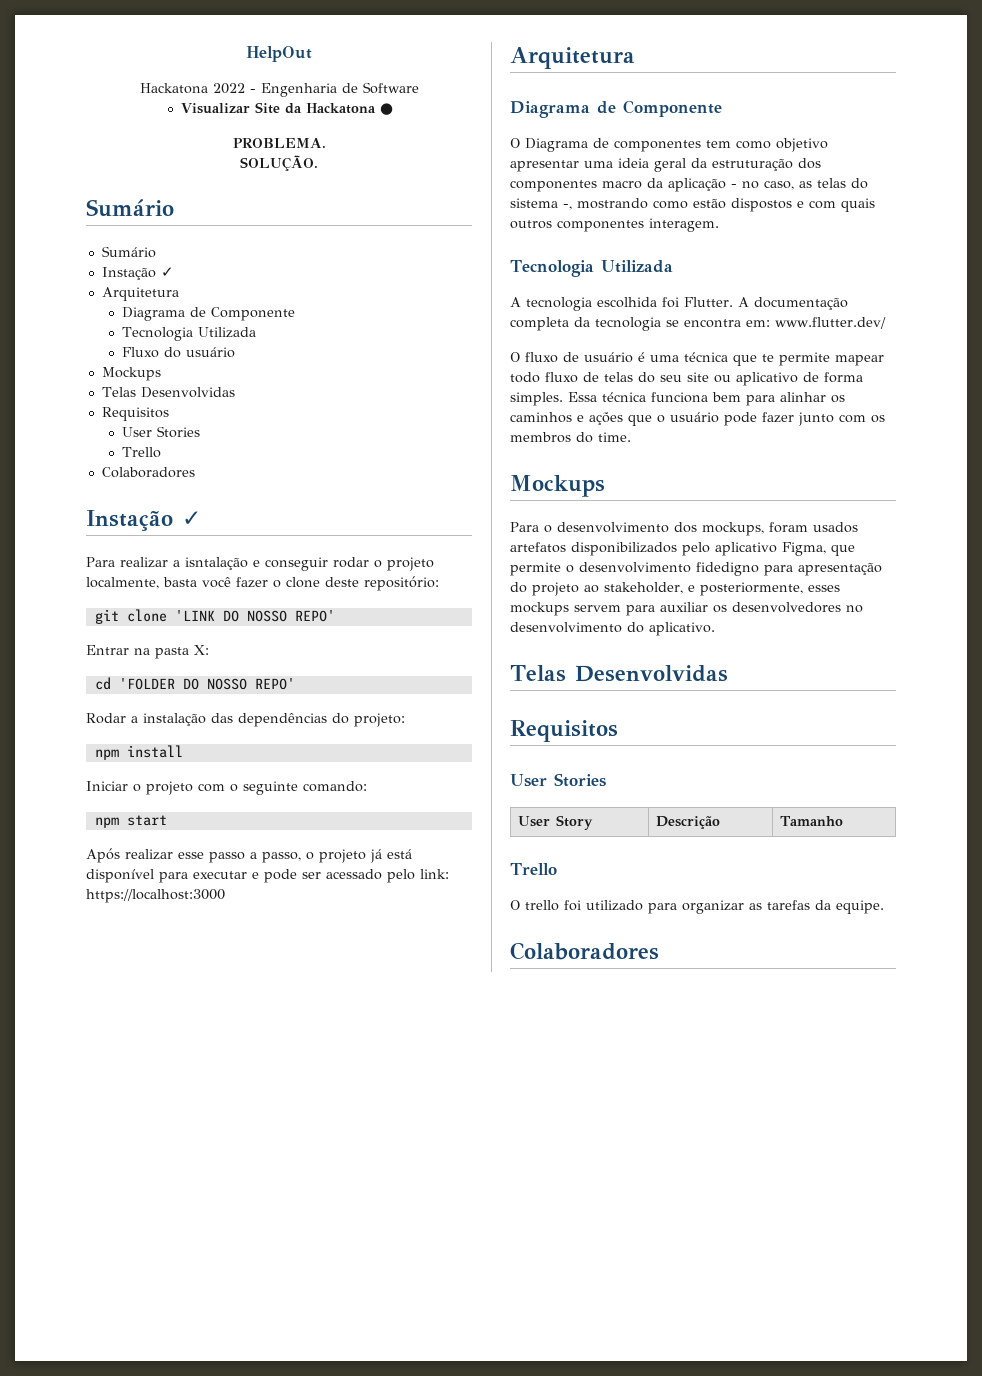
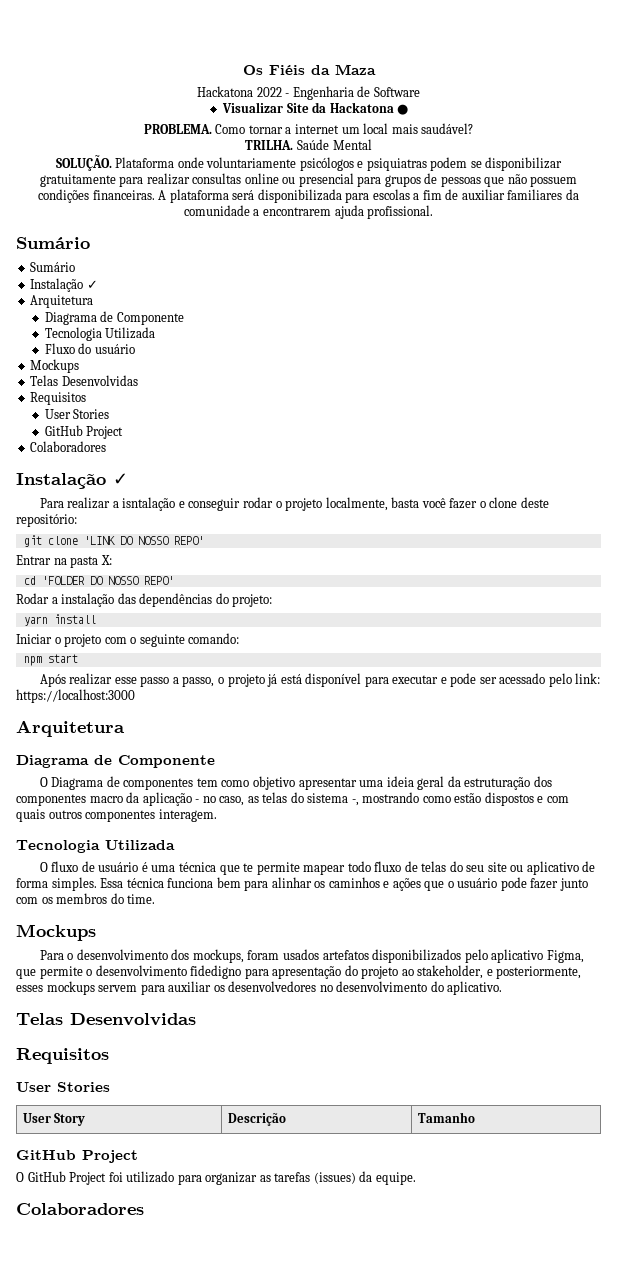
[246,46,312,62] HelpOut -> [242,64,376,75] Os Fiéis da Maza
[240,155,318,171] // SOLUÇÃO. -> [215,123,474,134] [245,139,372,150] [55,155,563,171] [39,173,578,187] [38,189,579,203] [183,205,434,219] Como tornar a internet um local mais saudável? // TRILHA. Saúde Mental // SOLUÇÃO. Plataforma onde voluntariamente psicólogos e psiquiatras podem se disponibilizar gratuitamente para realizar consultas online ou presencial para grupos de pessoas que não possuem condições financeiras. A plataforma será disponibilizada para escolas a fim de auxiliar familiares da comunidade a encontrarem ajuda profissional.
[101,267,156,280] Instação -> [30,278,84,292] Instalação
[122,447,162,458] Trello -> [44,425,124,439] GitHub Project
[86,510,173,531] Instação -> [16,473,106,489] Instalação
[94,749,119,760] npm -> [23,616,48,626] yarn
[510,297,848,311] [510,317,886,331] // A tecnologia escolhida foi Flutter. A documentação completa da tecnologia se encontra em: www.flutter.dev/ -> (175, 845) none
[510,863,557,875] [510,900,559,911] Trello // O trello -> [16,1150,138,1163] [16,1171,107,1185] GitHub Project // O GitHub Project
(810, 905) none -> [313,1172,356,1184] (issues)

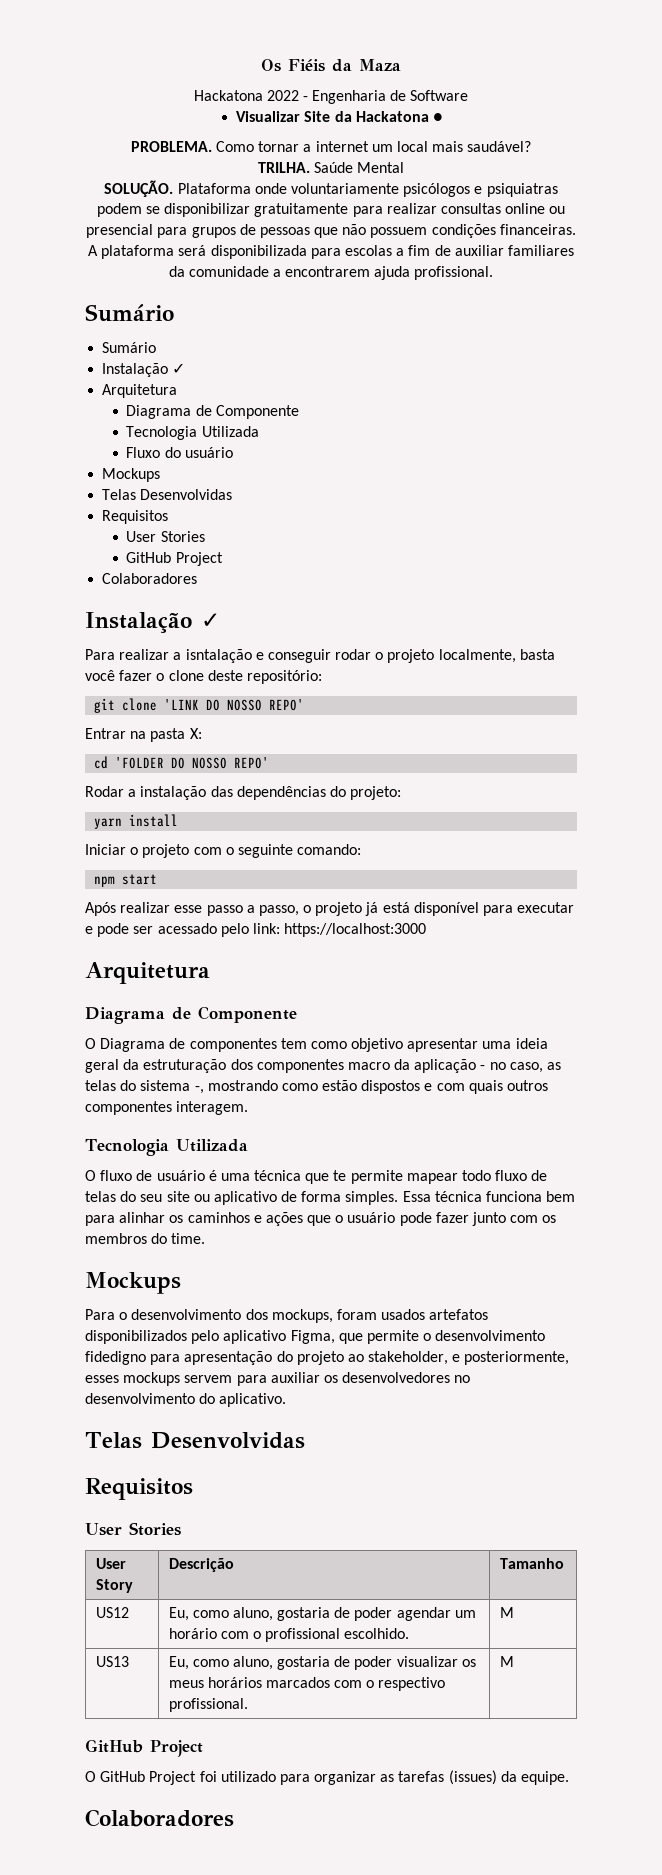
(475, 1117) none -> [95,1607,129,1618] [168,1607,476,1621] [168,1628,410,1642] [499,1607,514,1618] [95,1656,129,1667] [168,1656,476,1670] [168,1677,446,1691] [168,1698,248,1712] [499,1656,514,1667] // US12 | Eu, como aluno, gostaria de poder agendar um horário com o profissional escolhido. | M // US13 | Eu, como aluno, gostaria de poder visualizar os meus horários marcados com o respectivo profissional. | M

